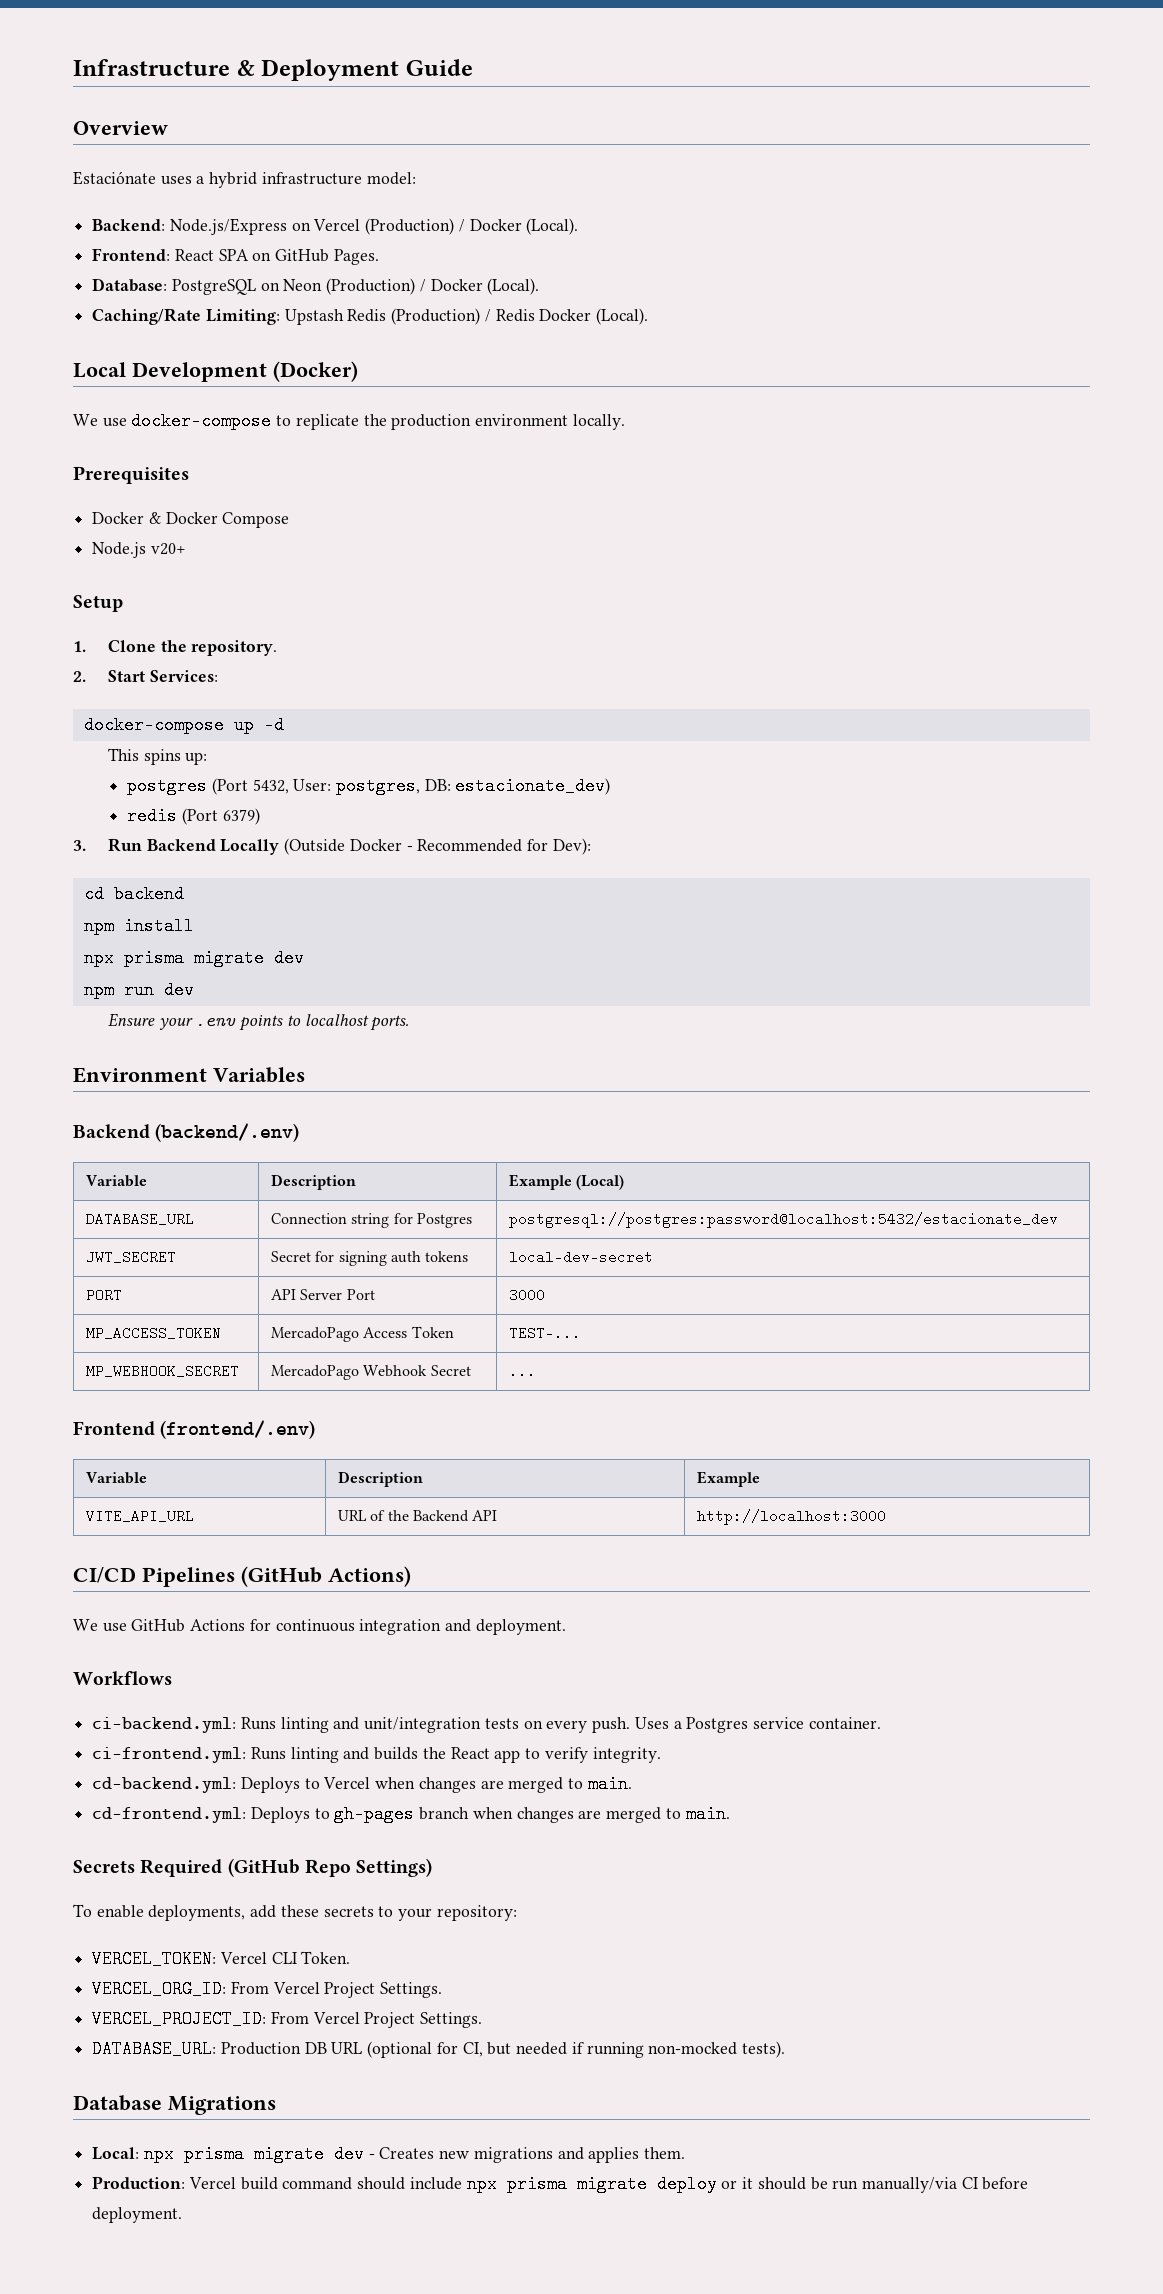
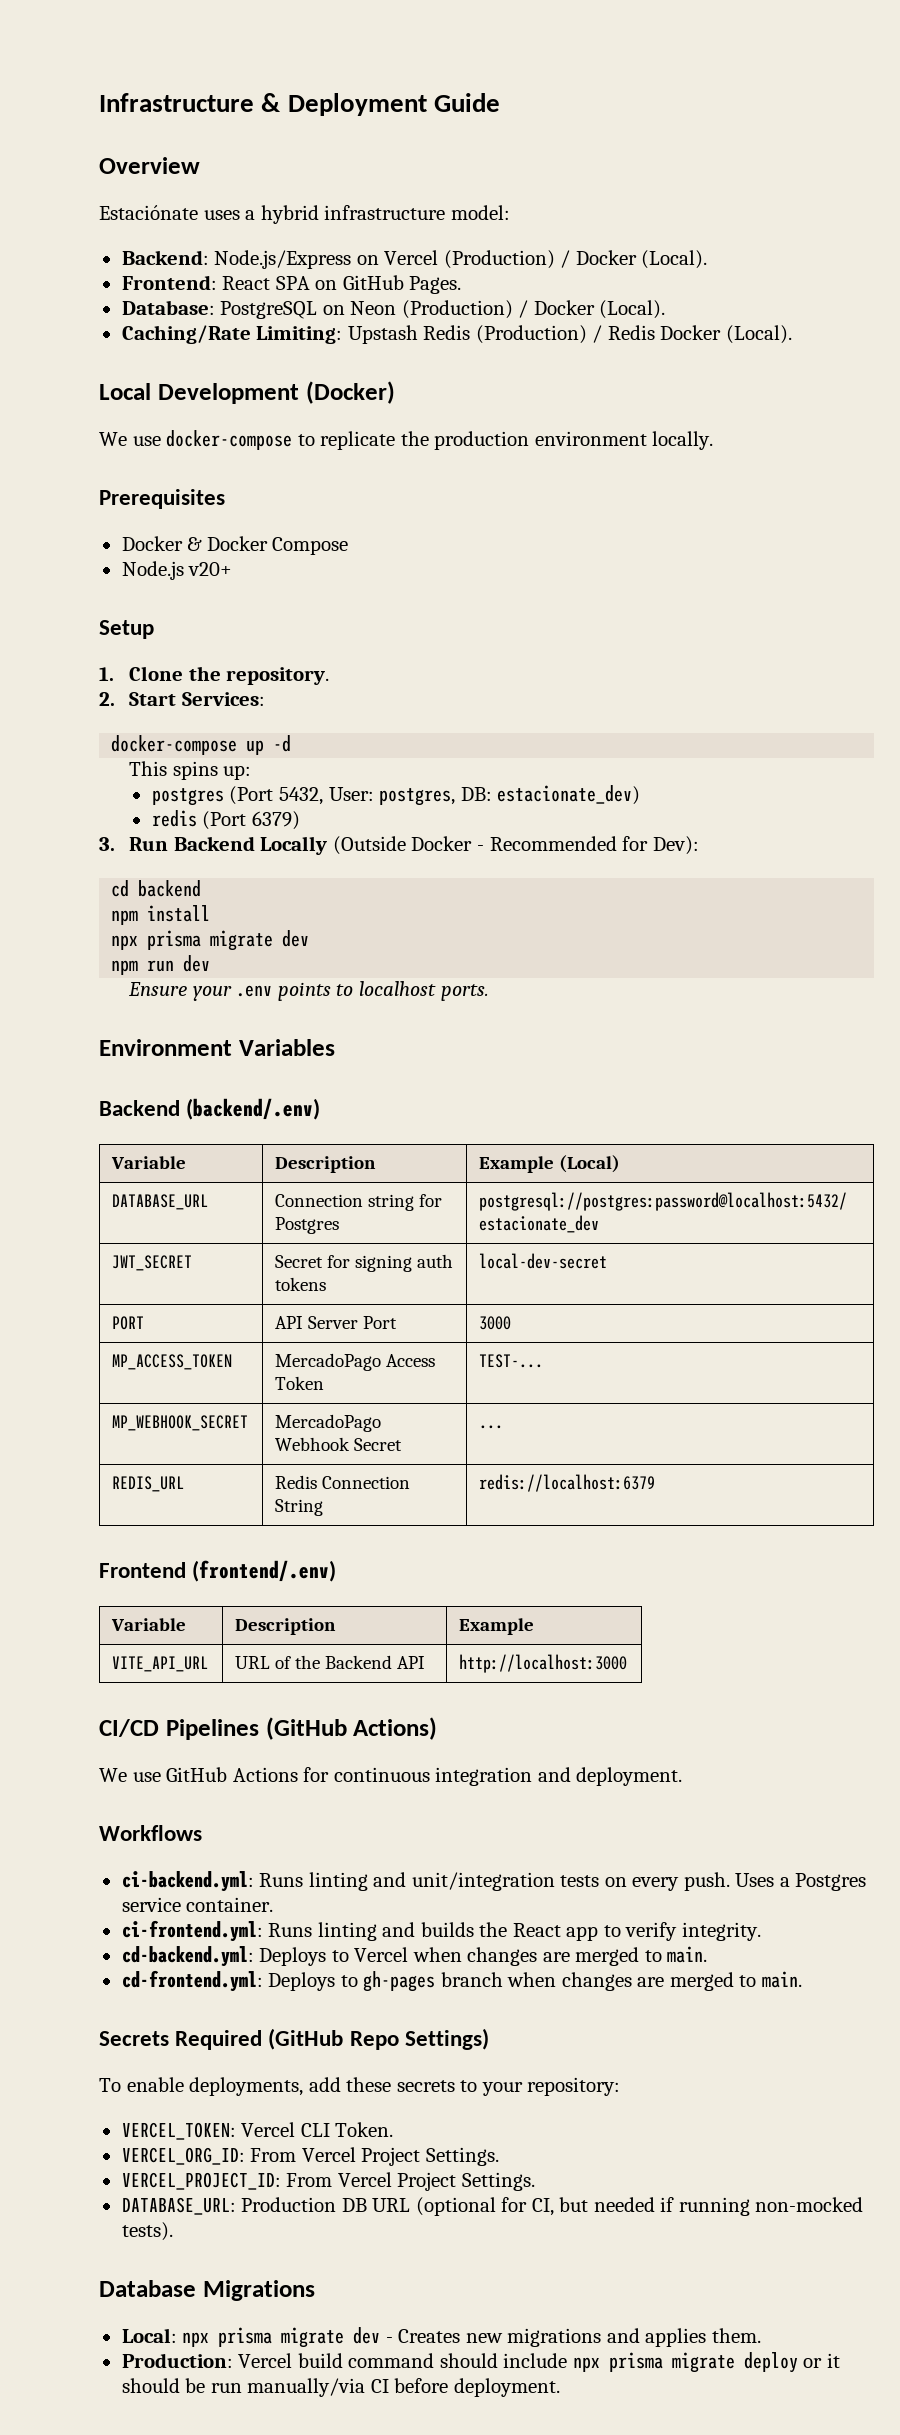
(537, 1371) none -> [112,1476,185,1492] [275,1475,411,1489] [275,1499,324,1516] [479,1474,656,1492] // REDIS_URL | Redis Connection String | redis://localhost:6379

